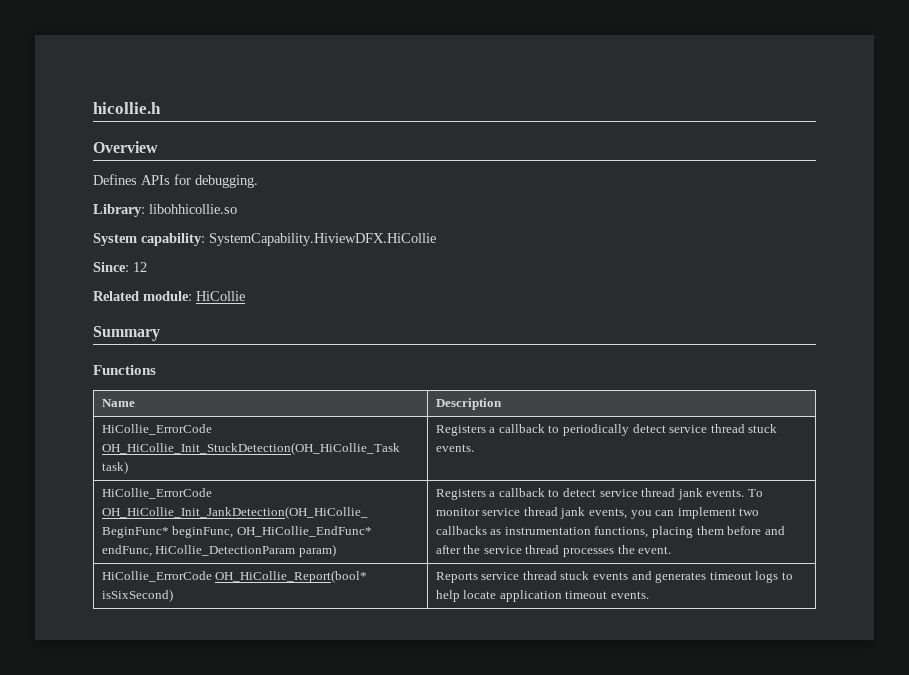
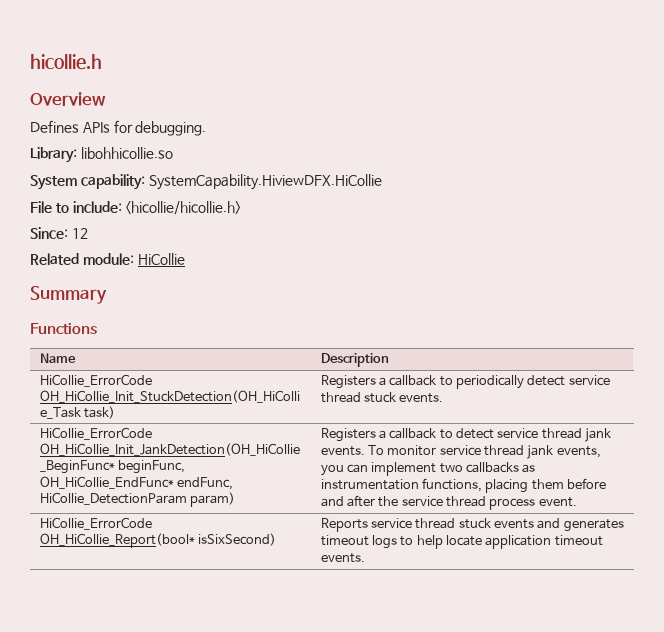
(436, 239) none -> [30,201,242,215] // File to include: <hicollie/hicollie.h>
[562,545,635,557] processes the -> [489,498,536,510] process

